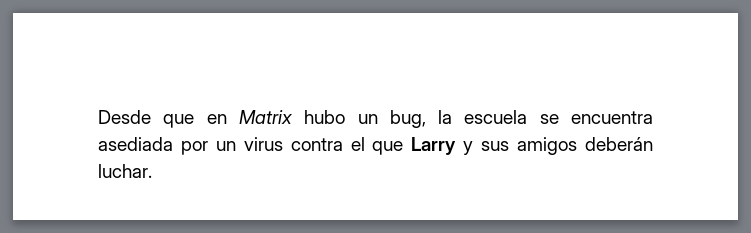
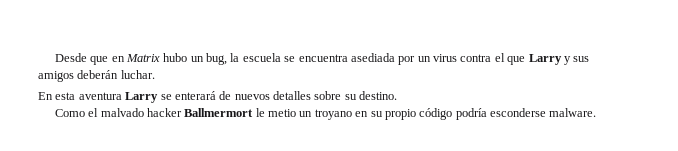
(152, 171) none -> [38,91,398,103] [54,108,597,120] // En esta aventura Larry se enterará de nuevos detalles sobre su destino. // Como el malvado hacker Ballmermort le metio un troyano en su propio código podría esconderse malware.

